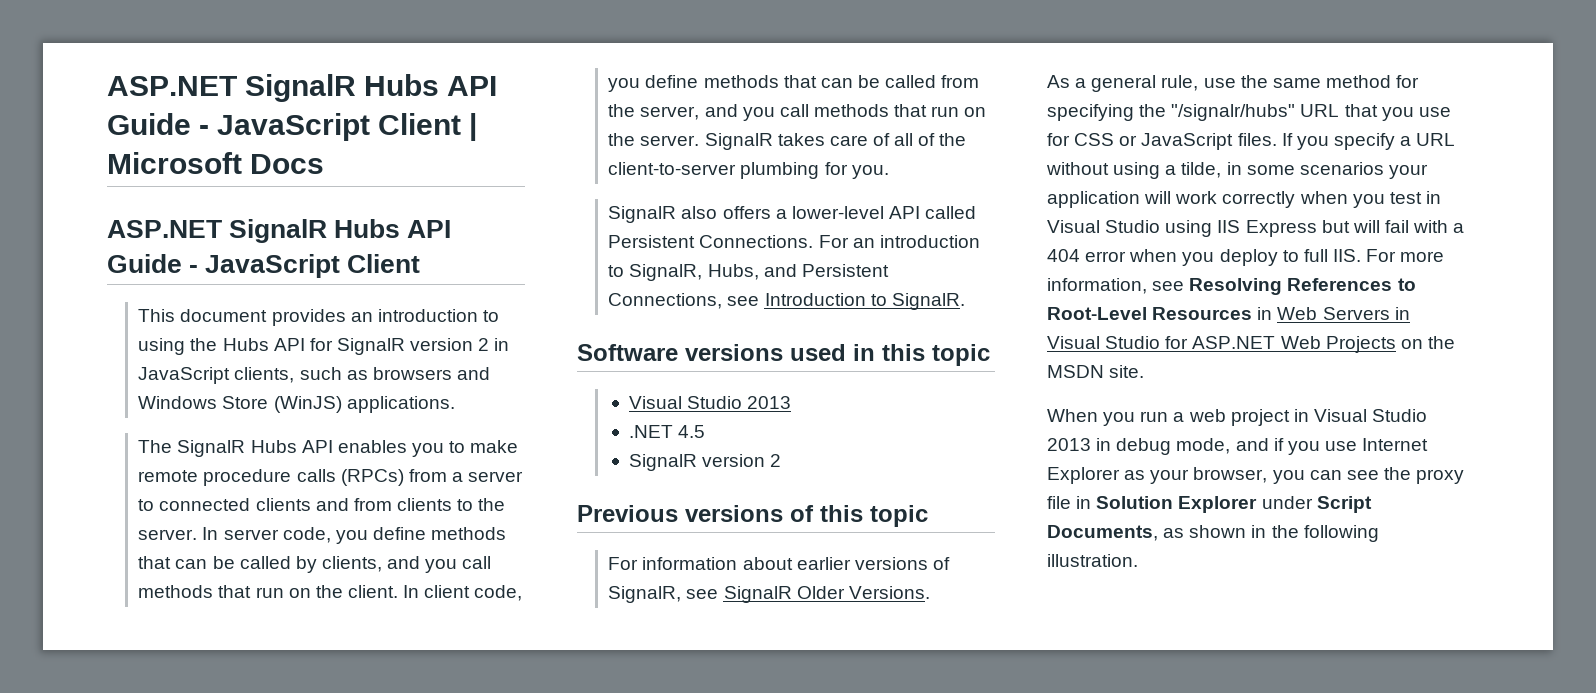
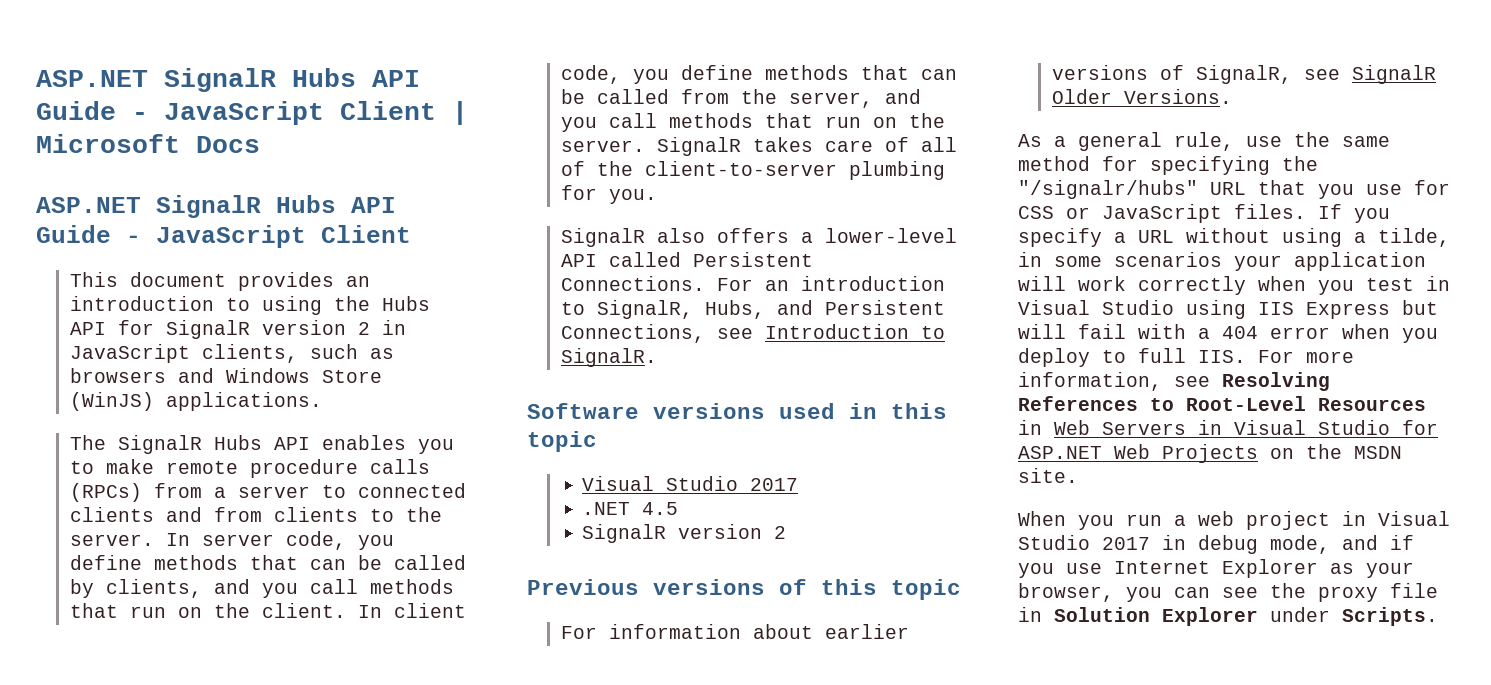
[747,396,792,409] 2013 -> [750,478,799,491] 2017
[1047,438,1091,451] 2013 -> [1102,537,1150,550] 2017
[1316,496,1372,513] [1047,525,1379,542] [1047,554,1138,567] Script Documents, as shown in the following illustration. -> [1342,607,1438,626] Scripts.

